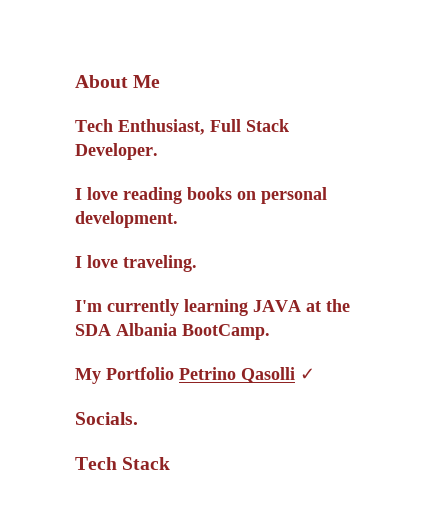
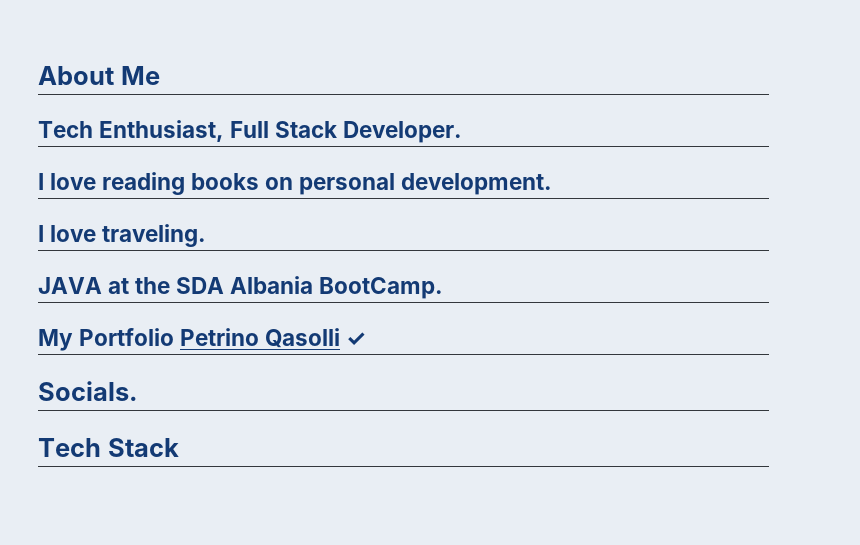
[75,299,248,316] I'm currently learning -> (207, 235) none

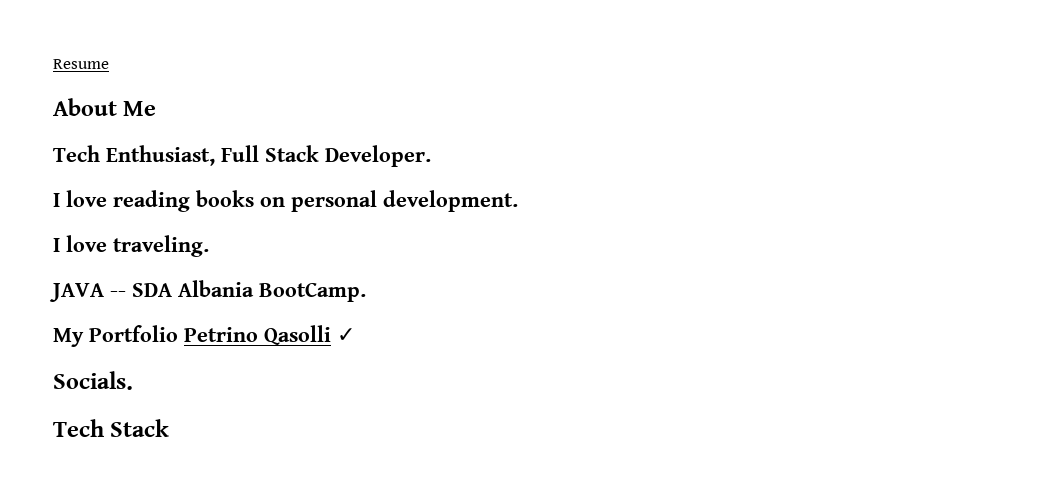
(38, 75) none -> [53,59,109,69] Resume //
[108,277,171,294] at the -> [110,291,126,297] --

